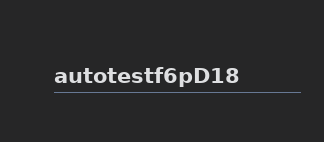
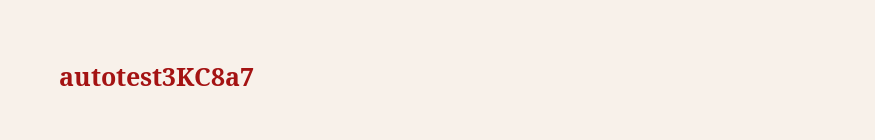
[54,67,240,87] autotestf6pD18 -> [59,68,254,86] autotest3KC8a7

